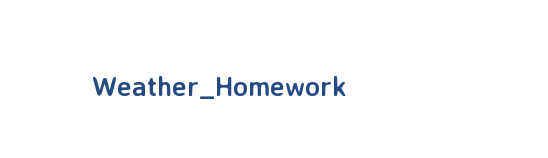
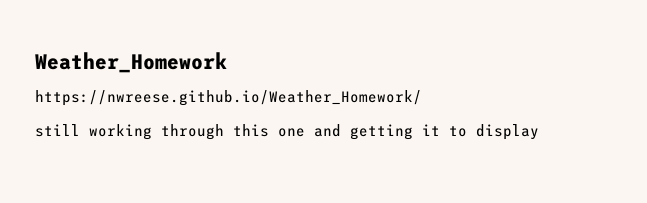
(347, 87) none -> [35,90,422,106] [35,124,539,140] // https://nwreese.github.io/Weather_Homework/ // still working through this one and getting it to display

